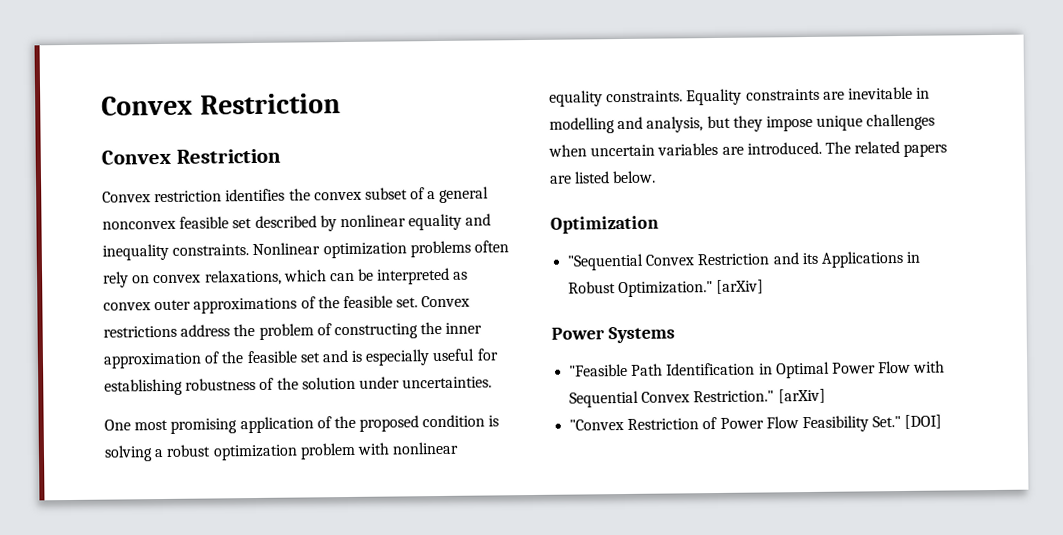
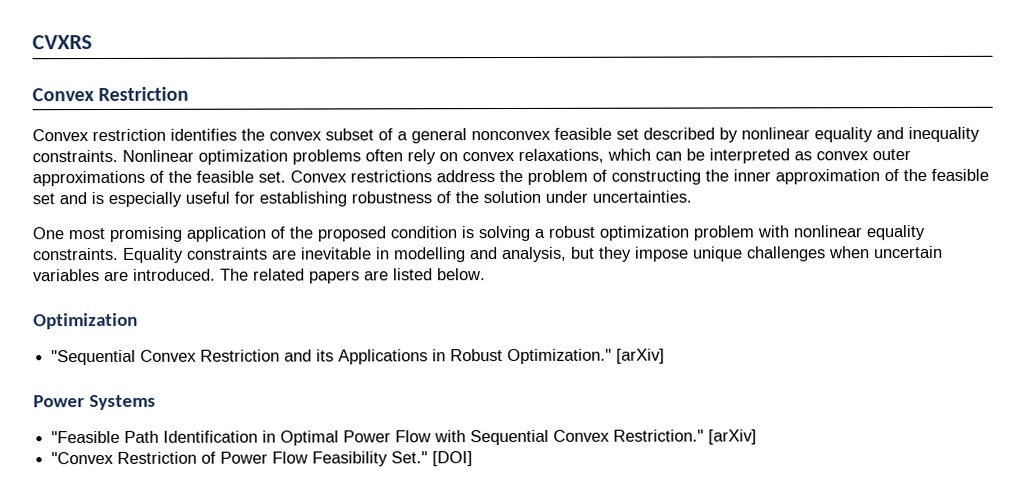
[101,93,341,116] Convex Restriction -> [32,35,92,50] CVXRS

